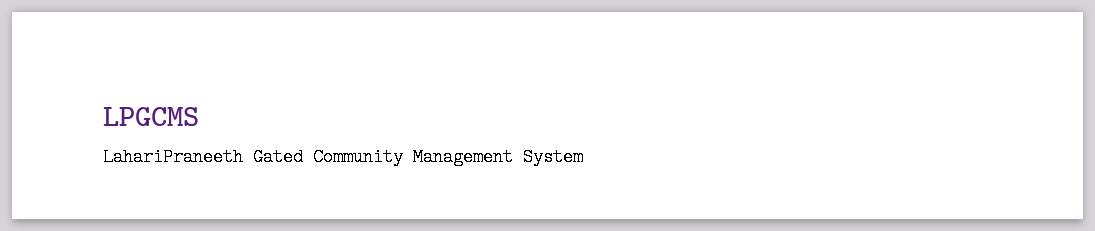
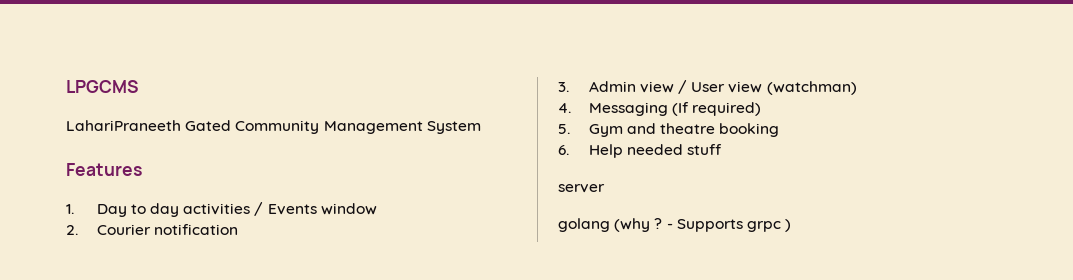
(583, 157) none -> [66,163,142,176] [66,202,377,217] [66,224,238,235] [558,80,857,95] [558,102,762,116] [558,123,780,137] [558,144,723,158] [558,184,605,193] [558,218,792,232] // Features // 1. Day to day activities / Events window // 2. Courier notification // 3. Admin view / User view (watchman) // 4. Messaging (If required) // 5. Gym and theatre booking // 6. Help needed stuff // server // golang (why ? - Supports grpc )

